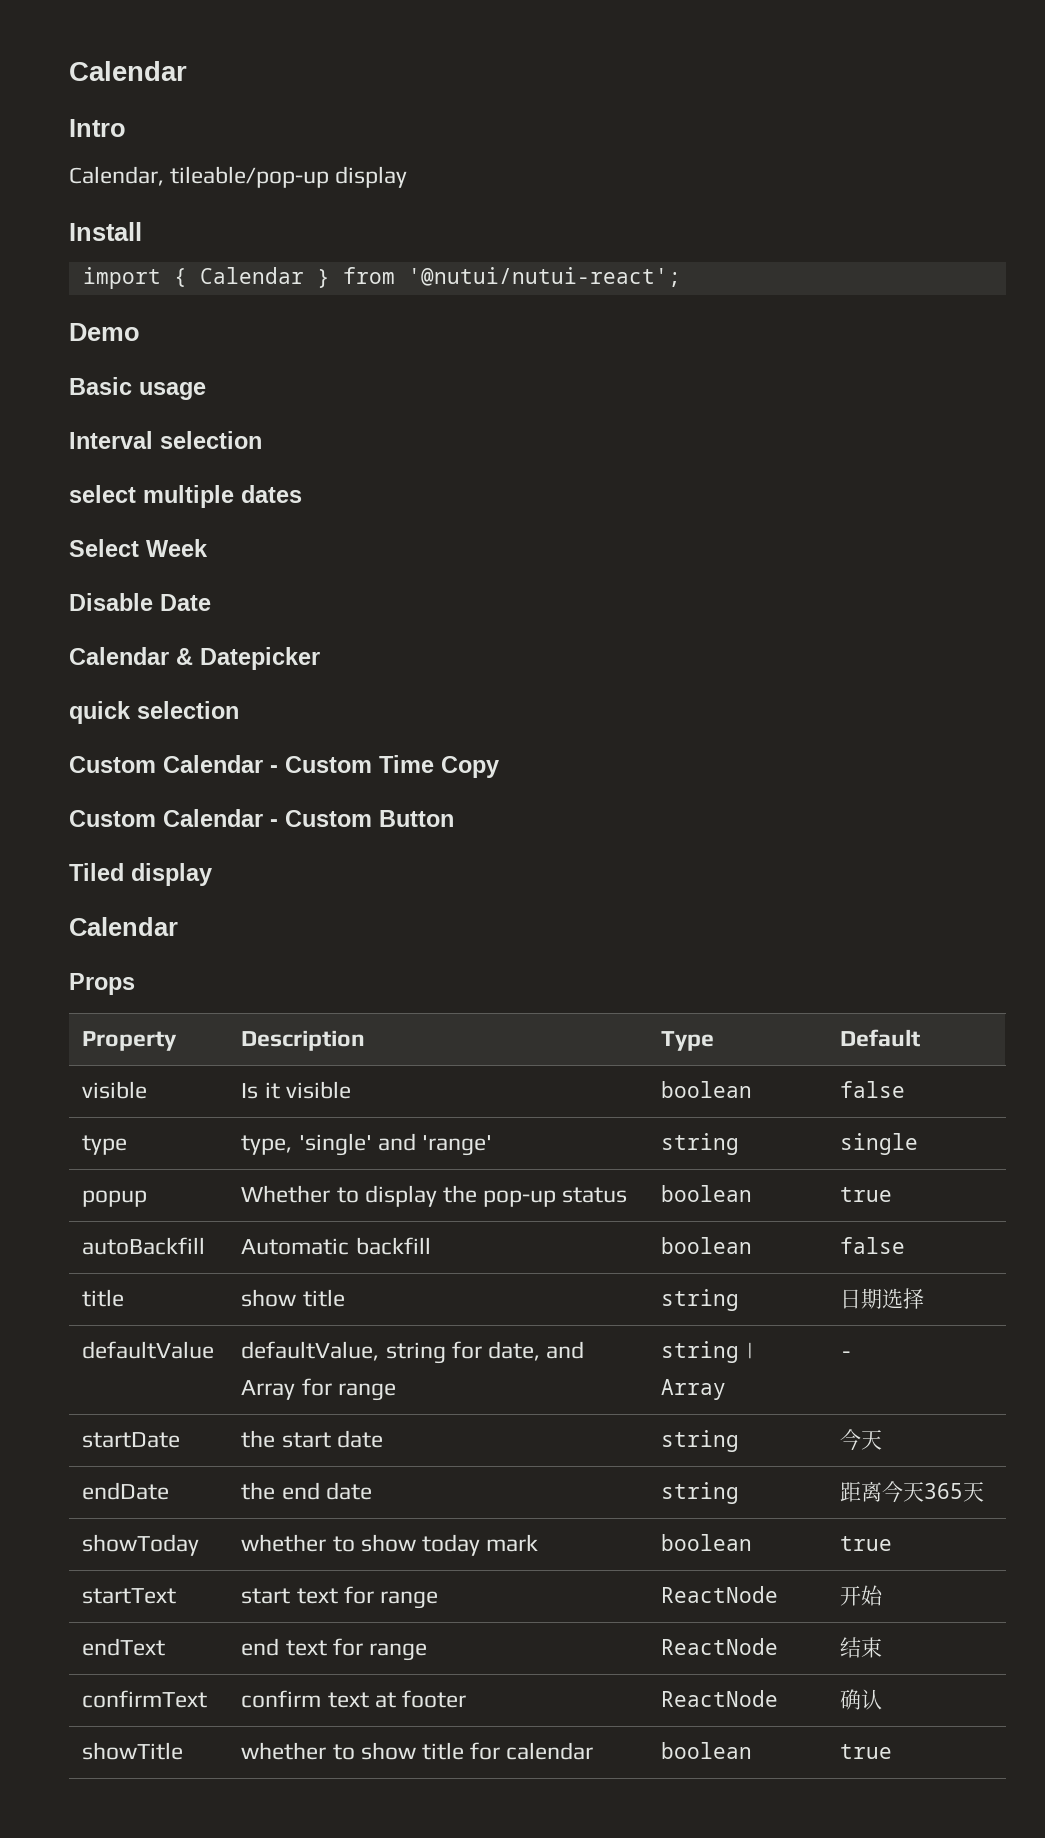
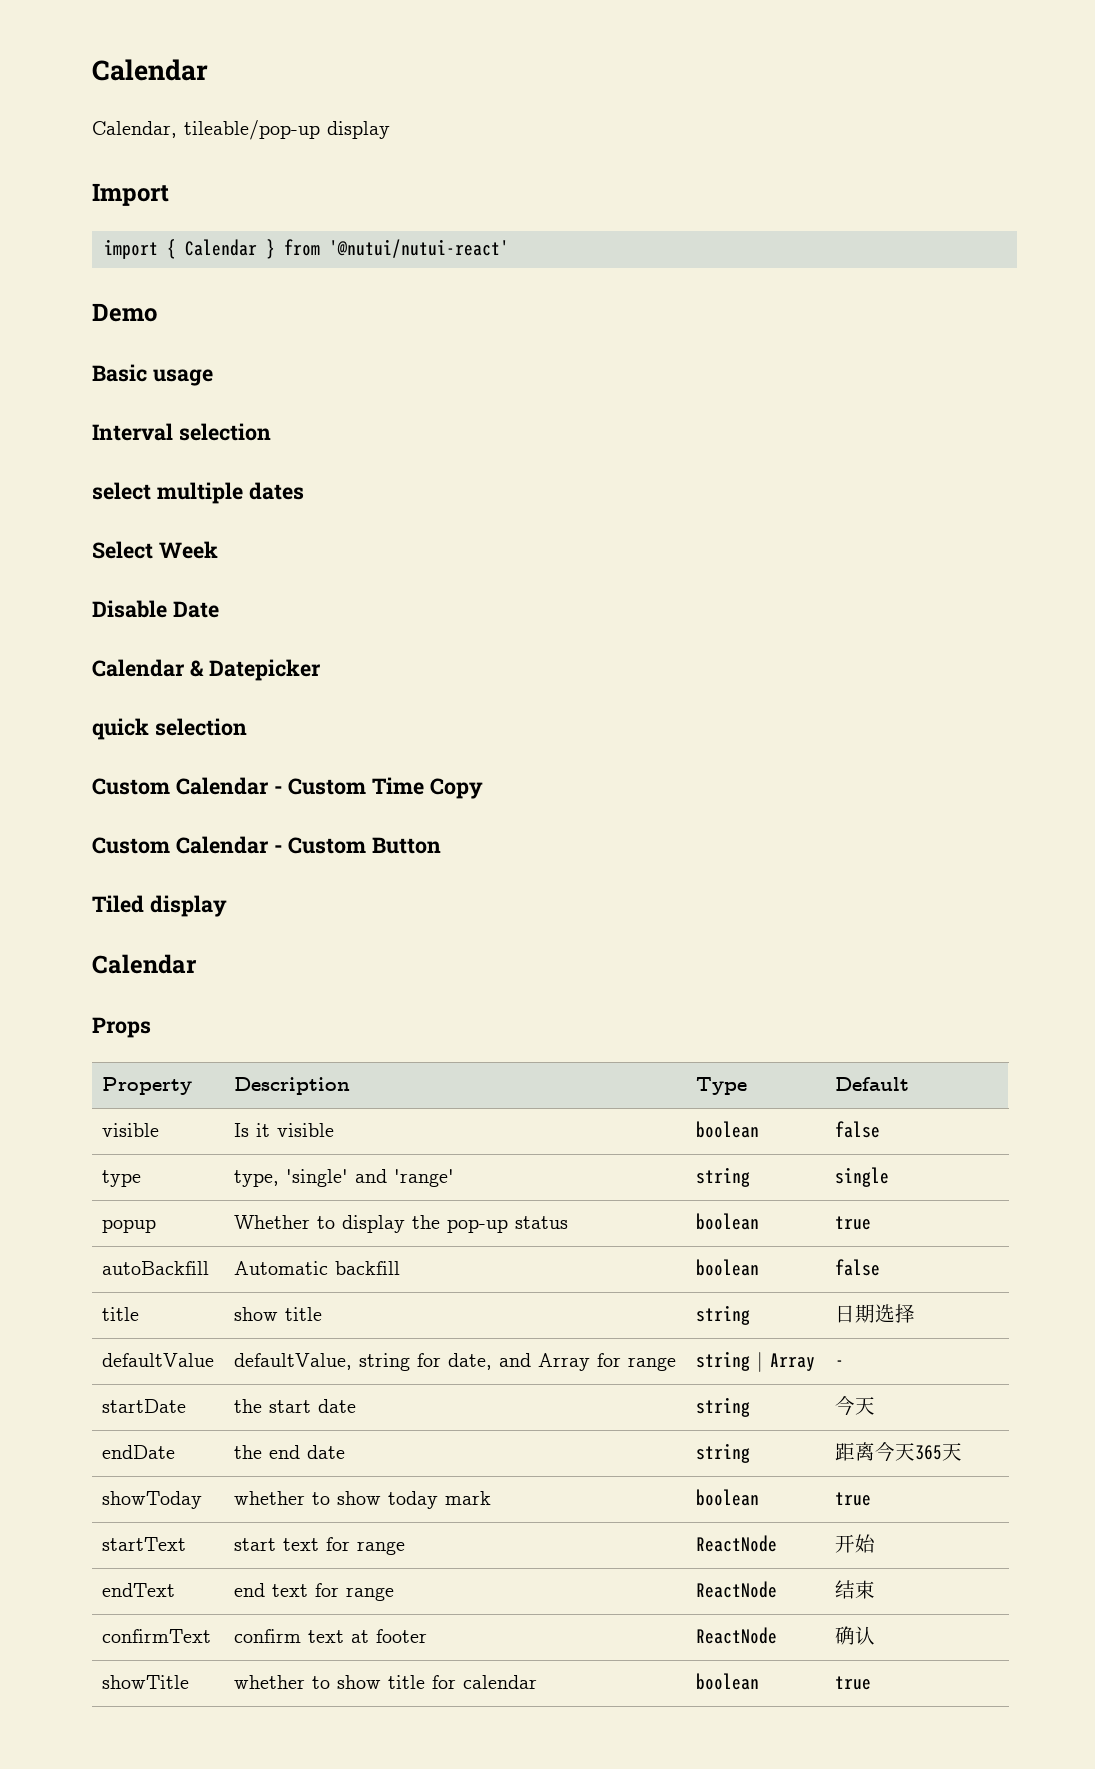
[69,61,187,81] [69,119,126,137] Calendar // Intro -> [92,59,208,81] Calendar
[69,222,142,241] Install -> [92,183,169,206] Import
[407,267,681,287] '@nutui/nutui-react'; -> [329,239,509,258] '@nutui/nutui-react'

